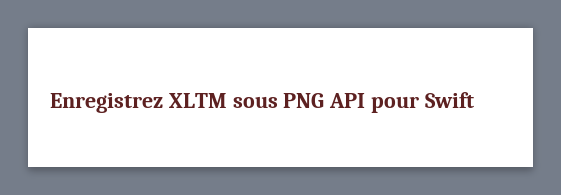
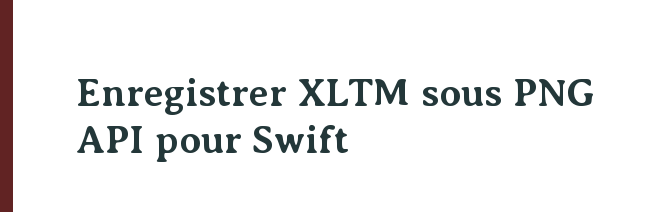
[50,93,163,113] Enregistrez -> [76,78,287,115] Enregistrer

